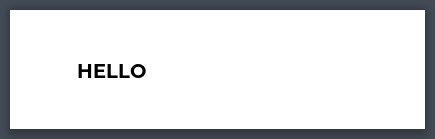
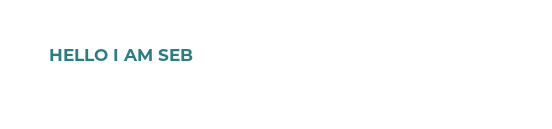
(146, 71) none -> [113,49,193,61] I AM SEB

